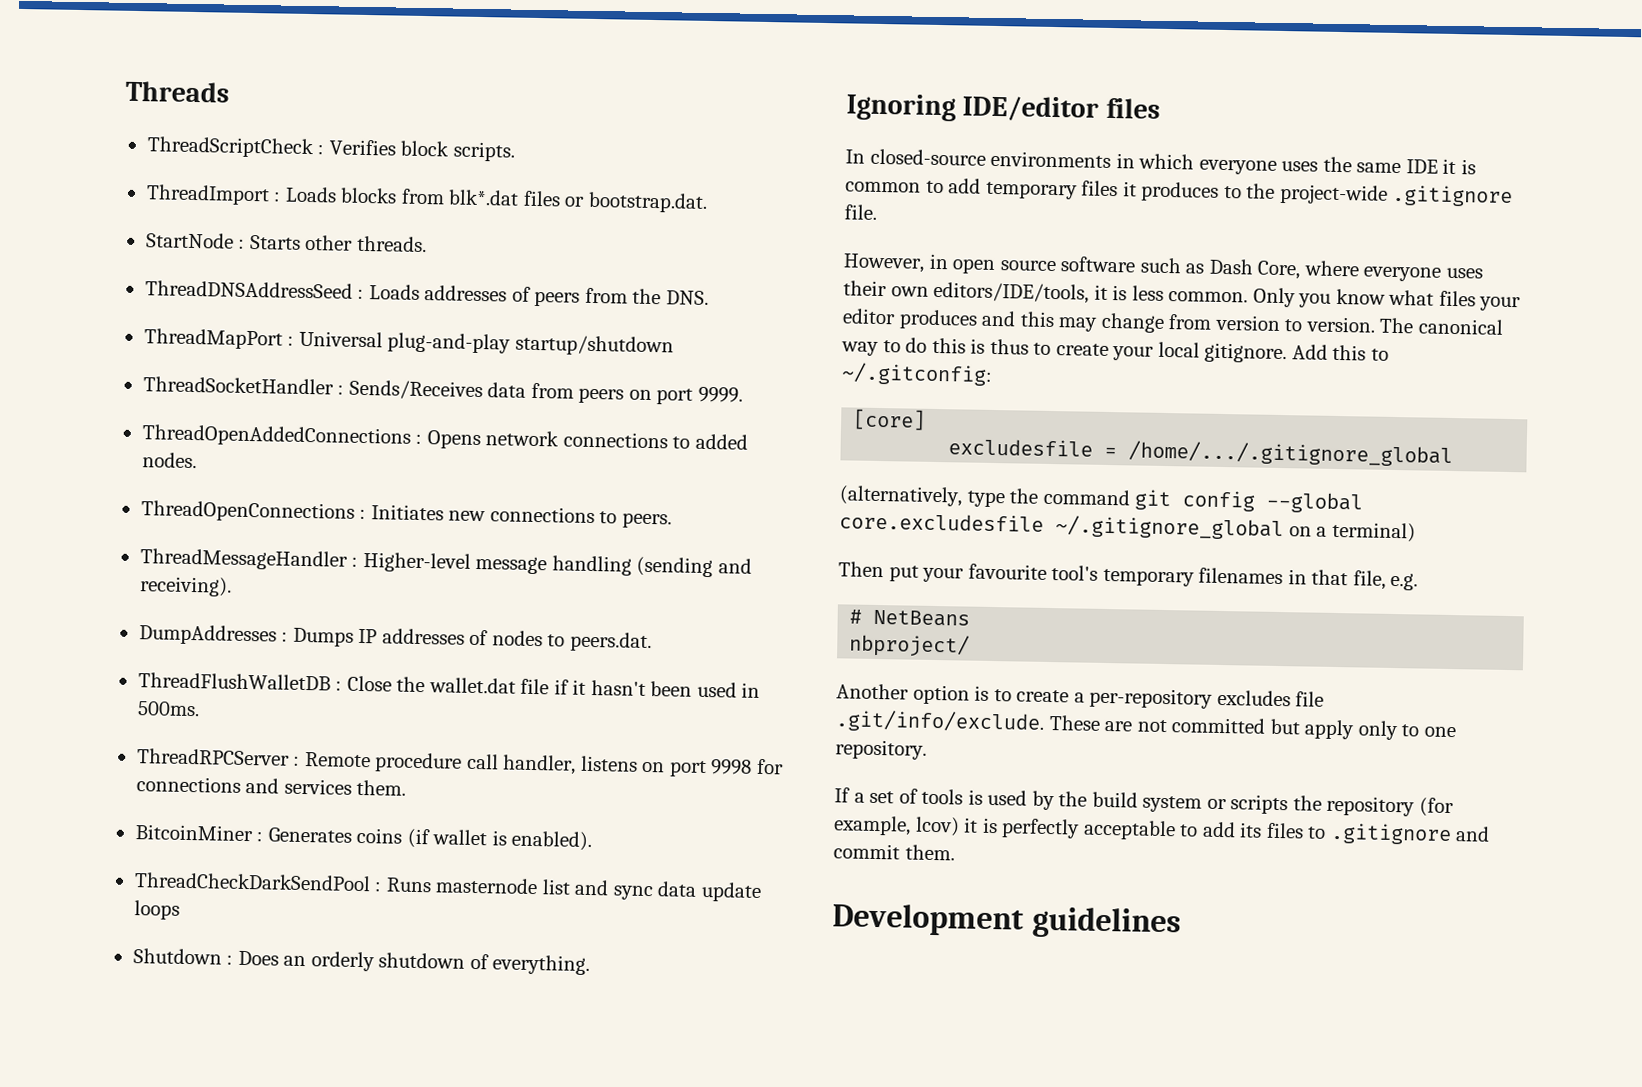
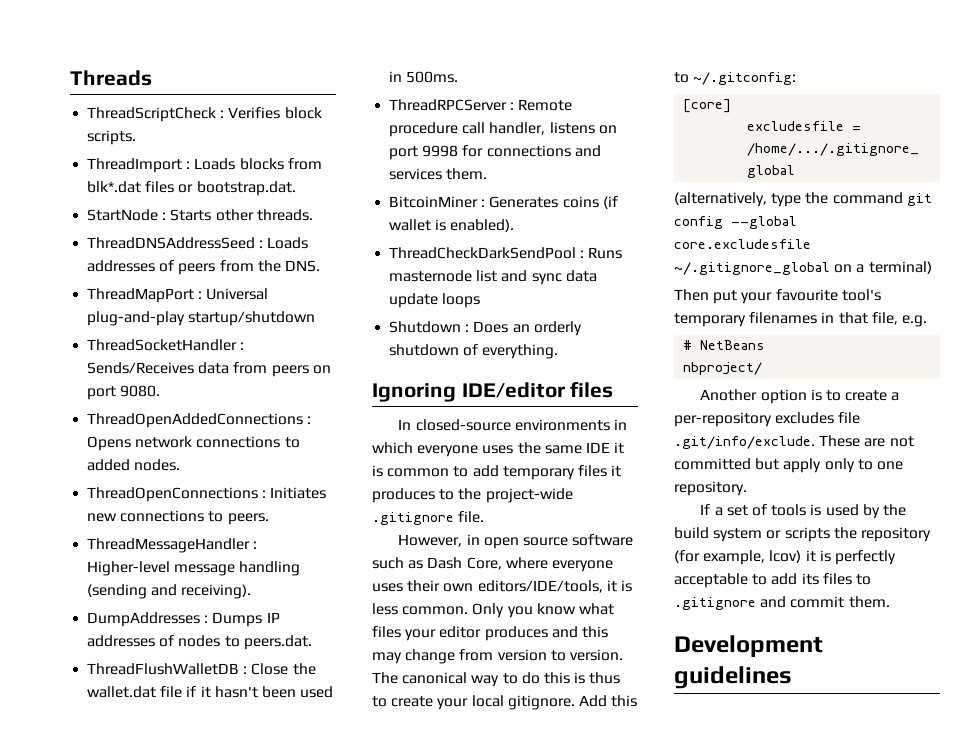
[697,386,743,403] 9999. -> [120,385,161,397] 9080.

